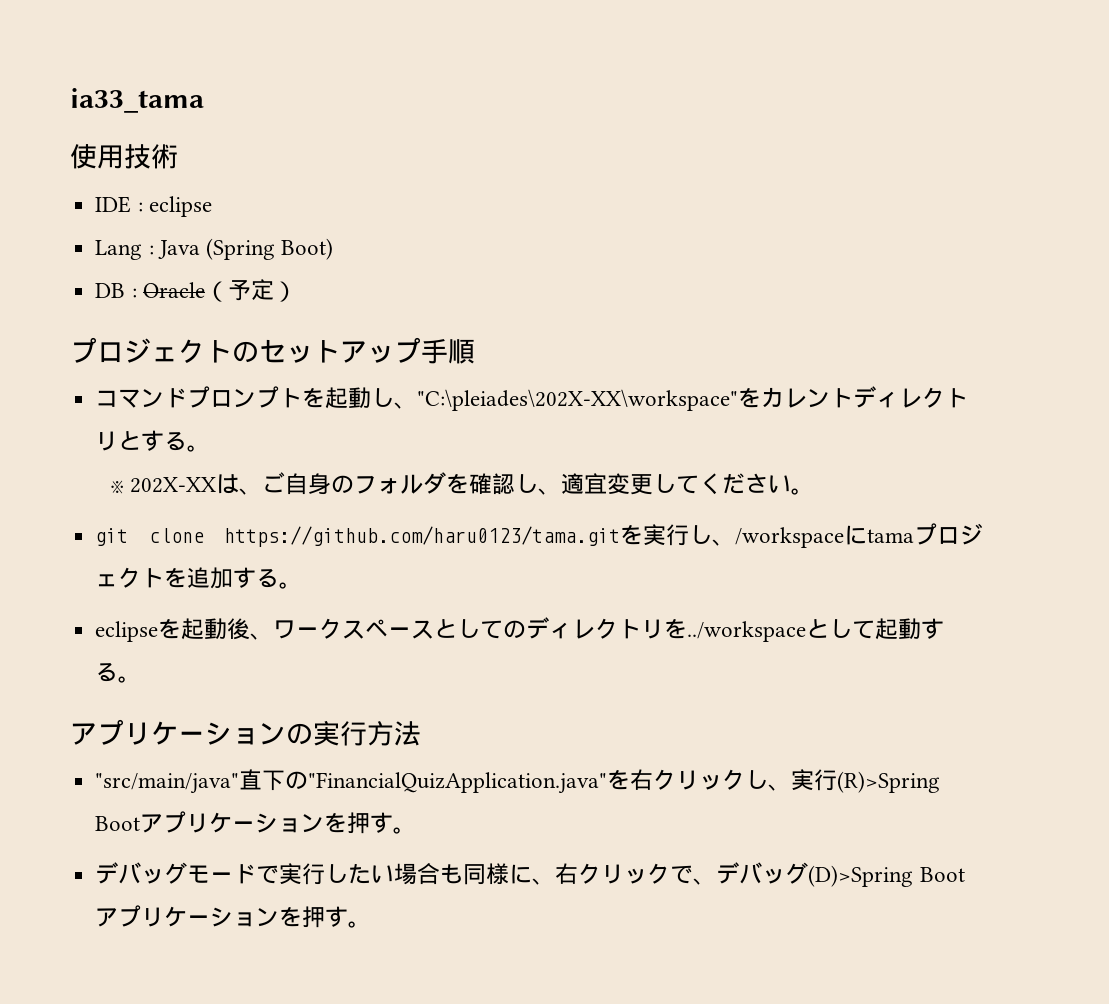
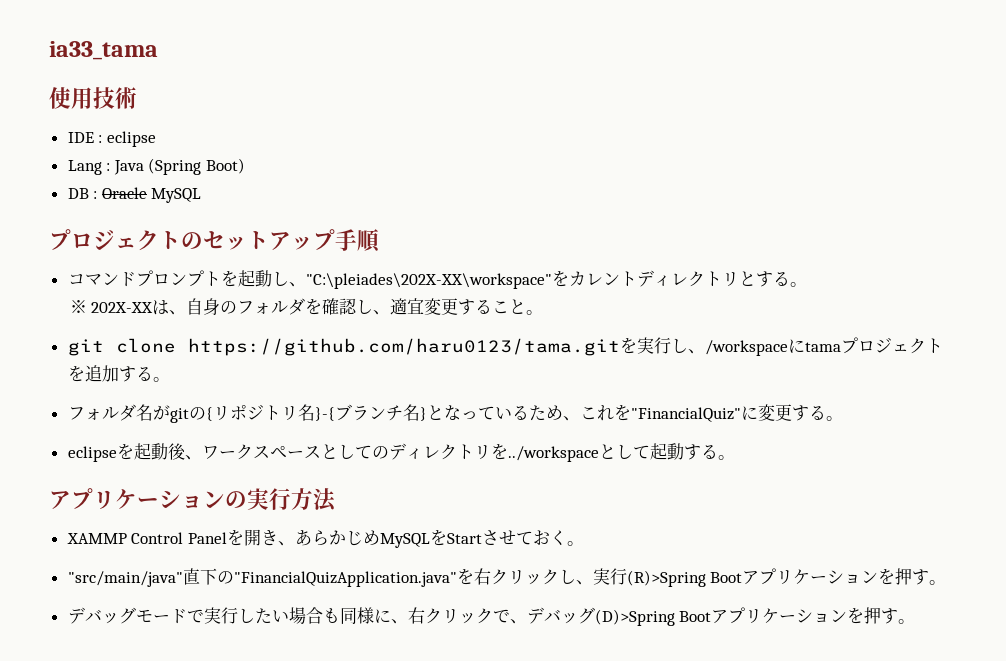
[204,279,297,302] （予定） -> [151,188,202,203] MySQL
[261,472,285,493] ご -> (187, 312) none
[652,473,791,495] してください -> [458,299,527,315] すること
(303, 585) none -> [67,404,843,423] // フォルダ名がgitの{リポジトリ名}-{ブランチ名}となっているため、これを"FinancialQuiz"に変更する。
(421, 733) none -> [66,529,584,548] // XAMMP Control Panelを開き、あらかじめMySQLをStartさせておく。

